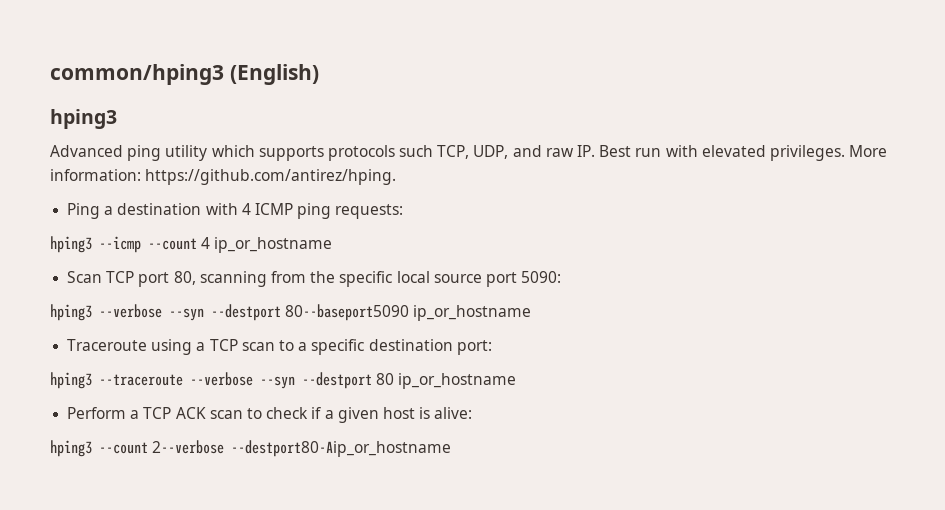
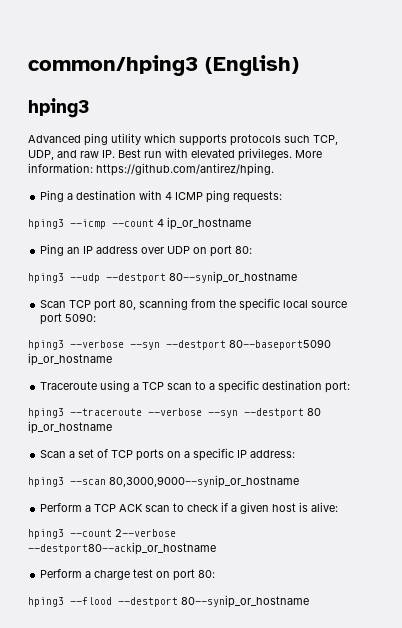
(333, 245) none -> [40,244,253,257] [28,271,297,284] // Ping an IP address over UDP on port 80: // hping3 --udp --destport 80--synip_or_hostname
(517, 381) none -> [40,448,296,461] [28,475,299,488] // Scan a set of TCP ports on a specific IP address: // hping3 --scan 80,3000,9000--synip_or_hostname
[231,440,452,457] --destport80-Aip_or_hostname -> [28,542,216,555] [40,569,216,581] [28,595,309,608] --destport80--ackip_or_hostname // Perform a charge test on port 80: // hping3 --flood --destport 80--synip_or_hostname

